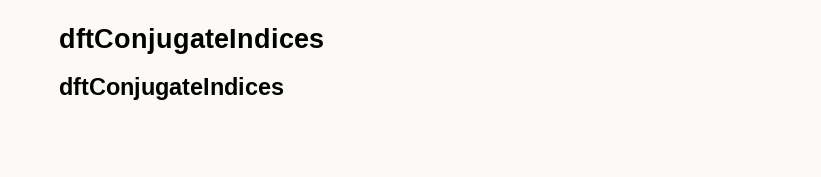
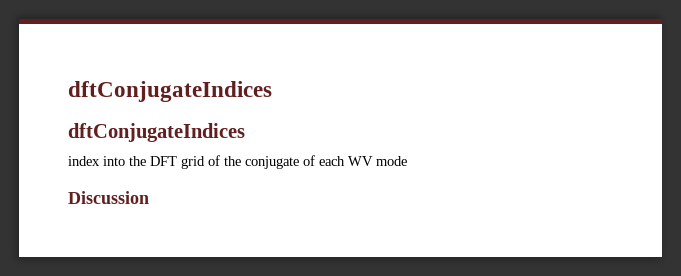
(284, 88) none -> [68,155,407,169] [68,191,149,204] // index into the DFT grid of the conjugate of each WV mode // Discussion

